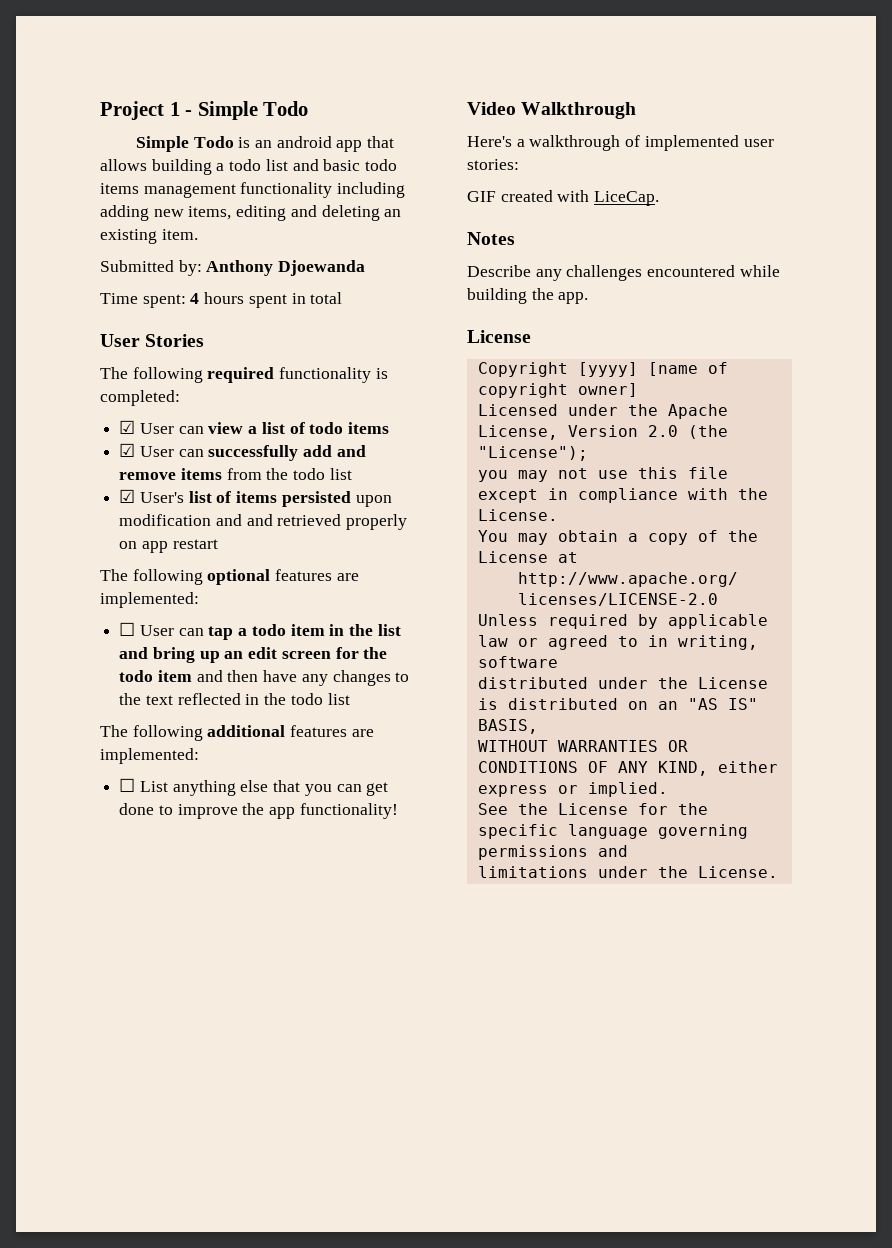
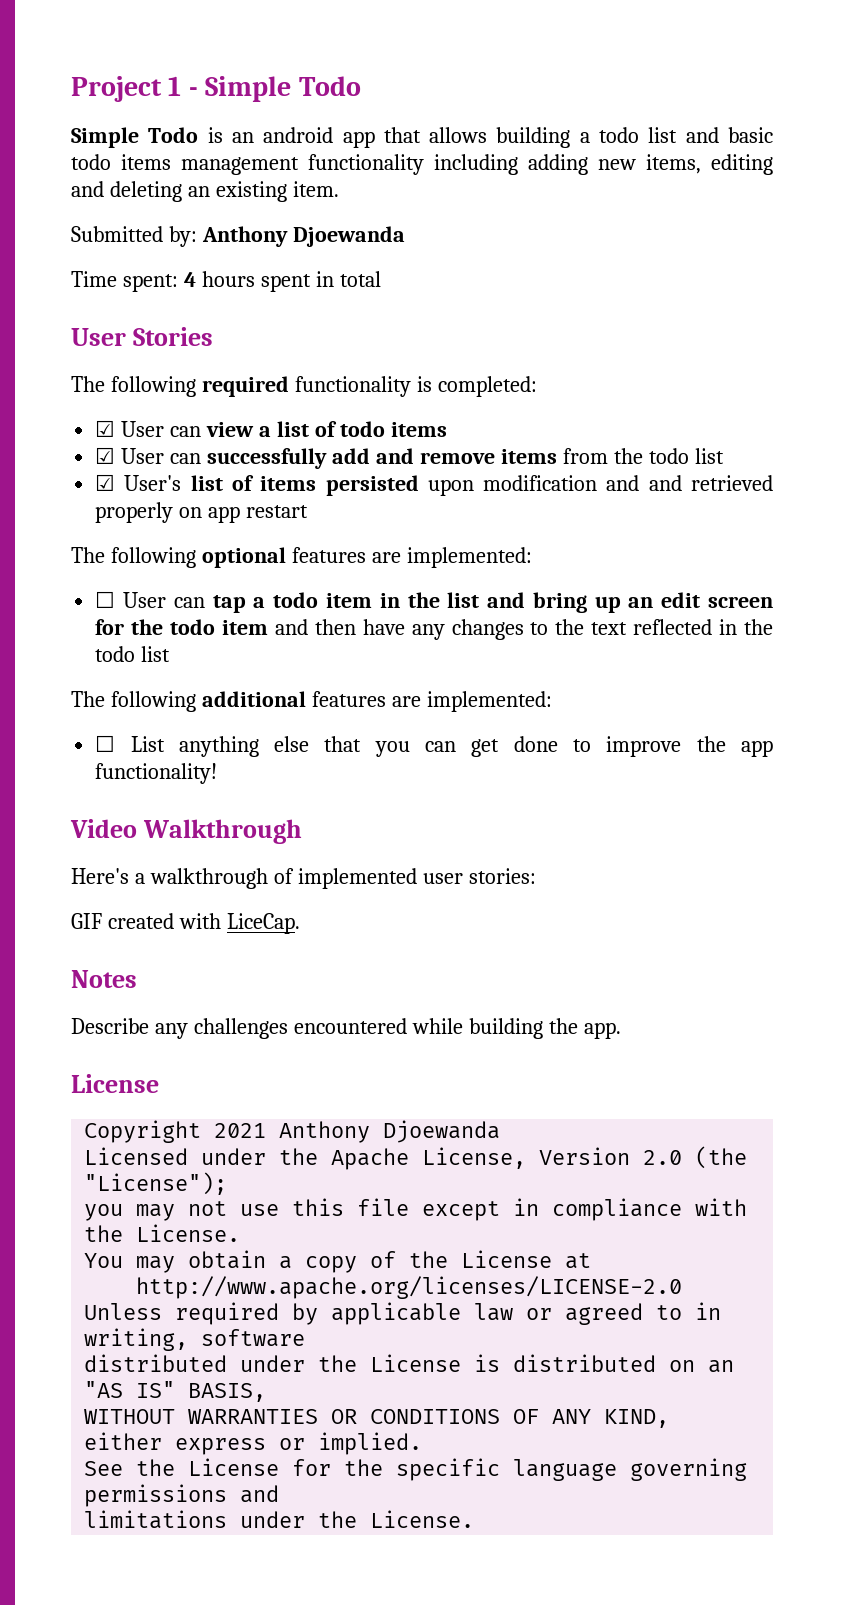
[577,362,728,377] [477,383,638,398] [yyyy] [name of copyright owner] -> [214,1120,501,1143] 2021 Anthony Djoewanda

